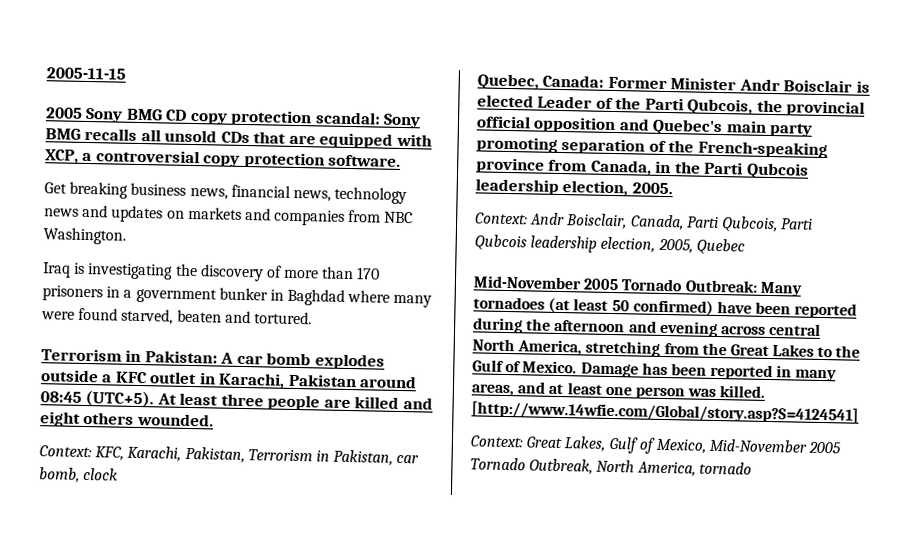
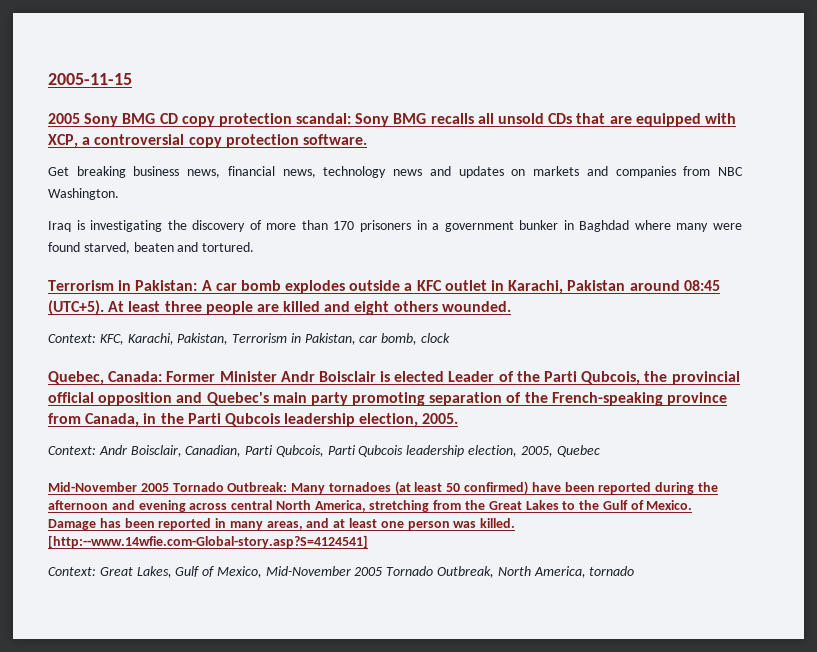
[629,214,684,231] Canada, -> [185,445,242,457] Canadian,
[471,401,859,424] [http://www.14wfie.com/Global/story.asp?S=4124541] -> [48,535,368,548] [http:--www.14wfie.com-Global-story.asp?S=4124541]

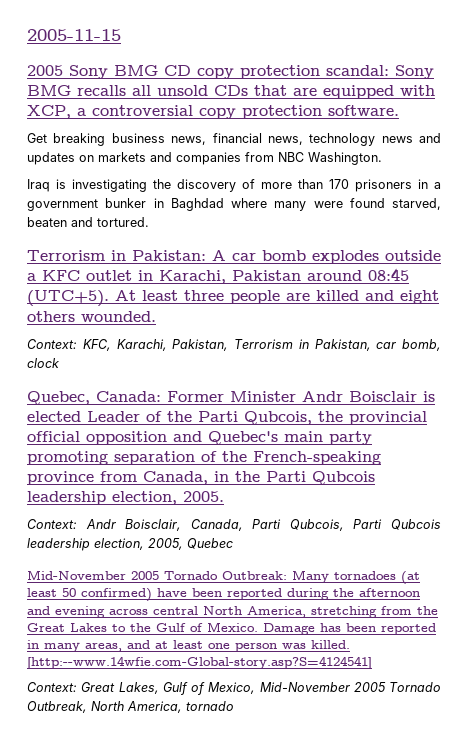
[185,445,242,457] Canadian, -> [190,519,243,531] Canada,

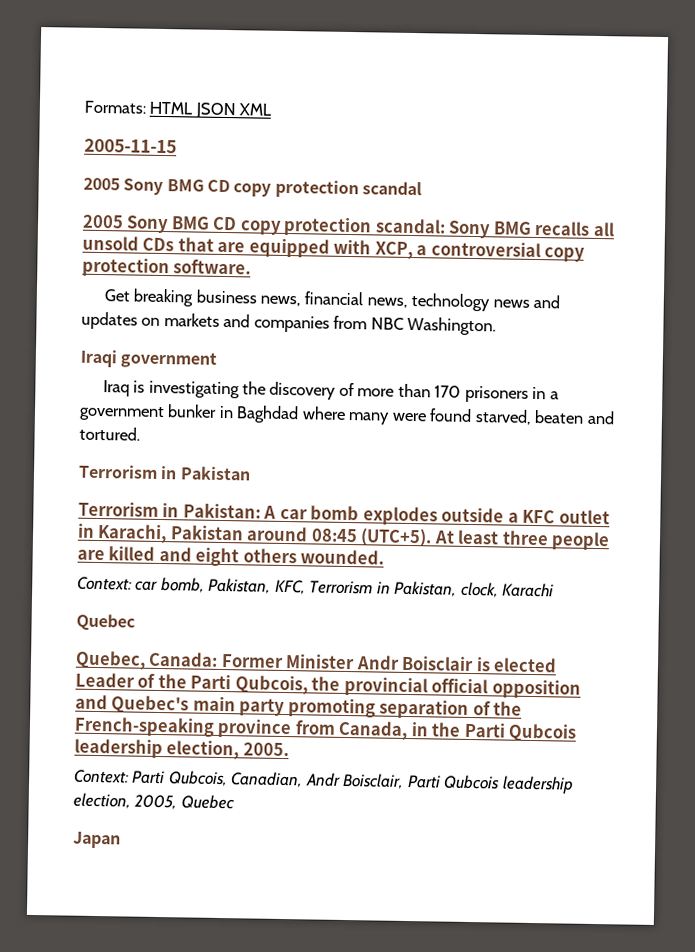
[27,29,121,41] 2005-11-15 -> [84,100,273,119] [84,138,177,154] [83,177,422,199] Formats: HTML JSON XML // 2005-11-15 // 2005 Sony BMG CD copy protection scandal
(382, 158) none -> [80,349,218,369] // Iraqi government
(149, 222) none -> [78,464,251,481] // Terrorism in Pakistan
[82,339,441,351] [27,358,60,368] KFC, Karachi, Pakistan, Terrorism in Pakistan, car bomb, clock -> [135,577,555,598] [76,613,135,631] car bomb, Pakistan, KFC, Terrorism in Pakistan, clock, Karachi // Quebec
[85,519,344,531] Andr Boisclair, Canada, Parti Qubcois, -> [132,770,405,789] Parti Qubcois, Canadian, Andr Boisclair,
[27,570,420,584] [27,588,420,602] [27,606,438,618] [27,622,436,635] [27,640,350,652] [27,656,372,669] [27,682,441,695] [27,701,234,713] Mid-November 2005 Tornado Outbreak: Many tornadoes (at least 50 confirmed) have been reported during the afternoon and evening across central North America, stretching from the Great Lakes to the Gulf of Mexico. Damage has been reported in many areas, and at least one person was killed. [http:--www.14wfie.com-Global-story.asp?S=4124541] // Context: Great Lakes, Gulf of Mexico, Mid-November 2005 Tornado Outbreak, North America, tornado -> [72,831,121,849] Japan

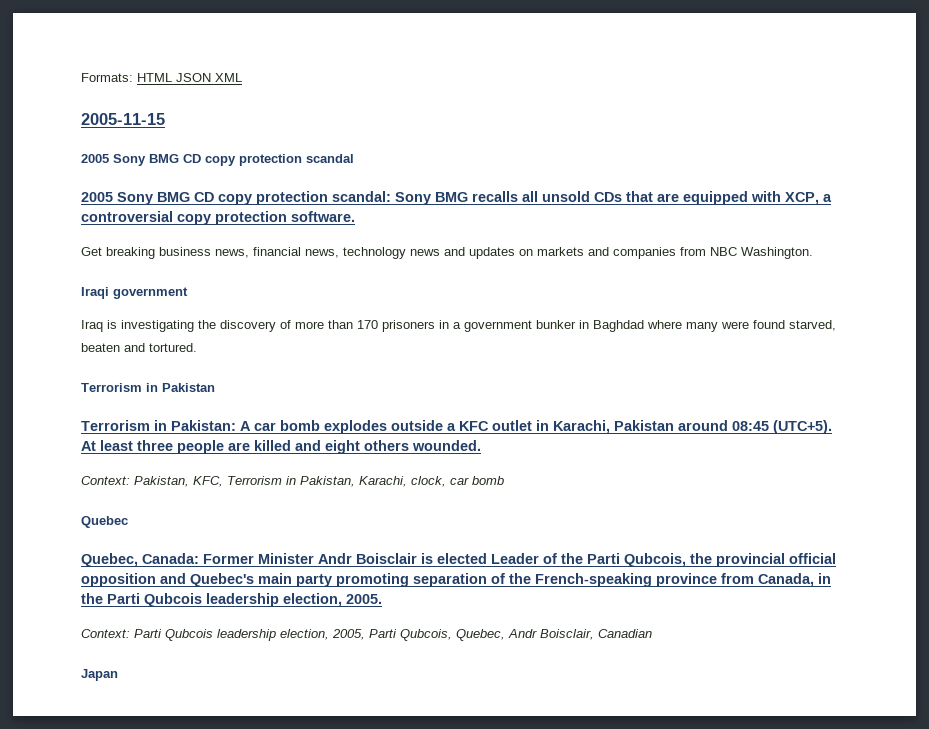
[135,577,205,593] car bomb, -> (130, 480) none
[460,581,555,598] clock, Karachi -> [359,476,504,487] Karachi, clock, car bomb
[168,770,574,794] [73,792,234,810] Qubcois, Canadian, Andr Boisclair, Parti Qubcois leadership election, 2005, Quebec -> [165,629,652,641] Qubcois leadership election, 2005, Parti Qubcois, Quebec, Andr Boisclair, Canadian

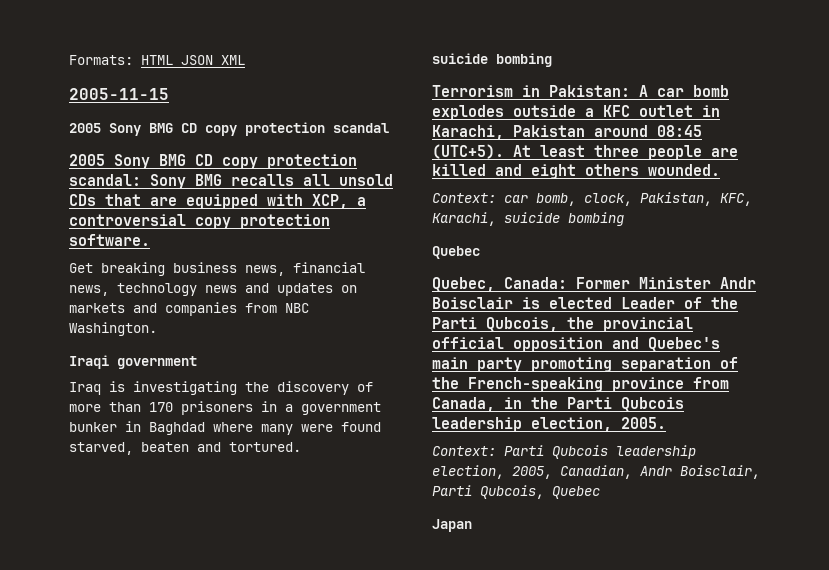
[81,383,215,392] Terrorism in Pakistan -> [432,53,552,67] suicide bombing
[134,476,504,487] Pakistan, KFC, Terrorism in Pakistan, Karachi, clock, car bomb -> [504,192,752,206] [432,212,624,226] car bomb, clock, Pakistan, KFC, Karachi, suicide bombing
[369,629,652,641] Parti Qubcois, Quebec, Andr Boisclair, Canadian -> [560,465,760,479] [432,485,600,499] Canadian, Andr Boisclair, Parti Qubcois, Quebec

